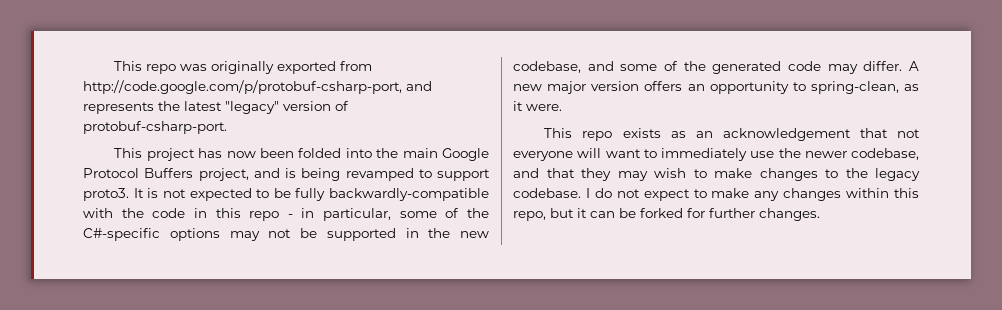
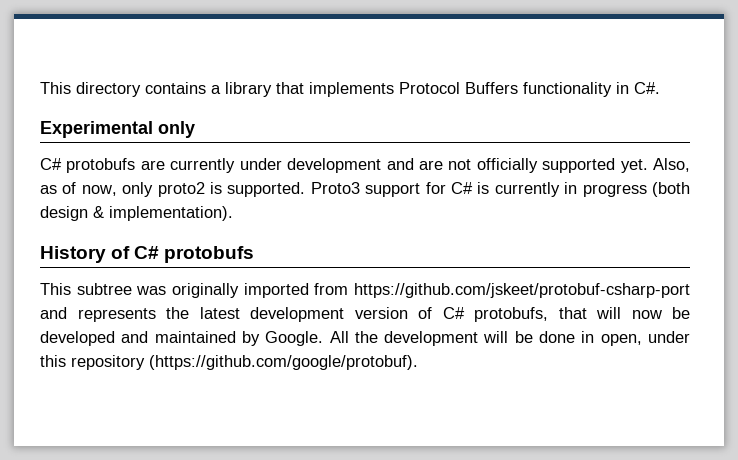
[114,61,373,74] [83,80,402,94] This repo was originally exported from http://code.google.com/p/protobuf-csharp-port, -> [40,82,660,97] [40,121,195,138] [40,158,690,173] [40,182,690,197] [40,206,233,221] [40,246,255,263] [40,283,690,298] This directory contains a library that implements Protocol Buffers functionality in C#. // Experimental only // C# protobufs are currently under development and are not officially supported yet. Also, as of now, only proto2 is supported. Proto3 support for C# is currently in progress (both design & implementation). // History of C# protobufs // This subtree was originally imported from https://github.com/jskeet/protobuf-csharp-port
[225,101,279,114] "legacy" -> [250,307,344,322] development
[83,121,227,134] [114,148,489,161] [83,168,490,181] [83,188,489,201] [83,208,489,221] [83,228,489,241] [513,61,919,74] [513,81,919,94] [513,101,562,111] [544,128,920,141] [513,148,919,161] [513,168,920,181] [513,188,919,201] [513,208,820,221] protobuf-csharp-port. // This project has now been folded into the main Google Protocol Buffers project, and is being revamped to support proto3. It is not expected to be fully backwardly-compatible with the code in this repo - in particular, some of the C#-specific options may not be supported in the new codebase, and some of the generated code may differ. A new major version offers an opportunity to spring-clean, as it were. // This repo exists as an acknowledgement that not everyone will want to immediately use the newer codebase, and that they may wish to make changes to the legacy codebase. I do not expect to make any changes within this repo, but it can be forked for further changes. -> [442,307,690,322] [40,331,690,346] [40,355,418,370] C# protobufs, that will now be developed and maintained by Google. All the development will be done in open, under this repository (https://github.com/google/protobuf).

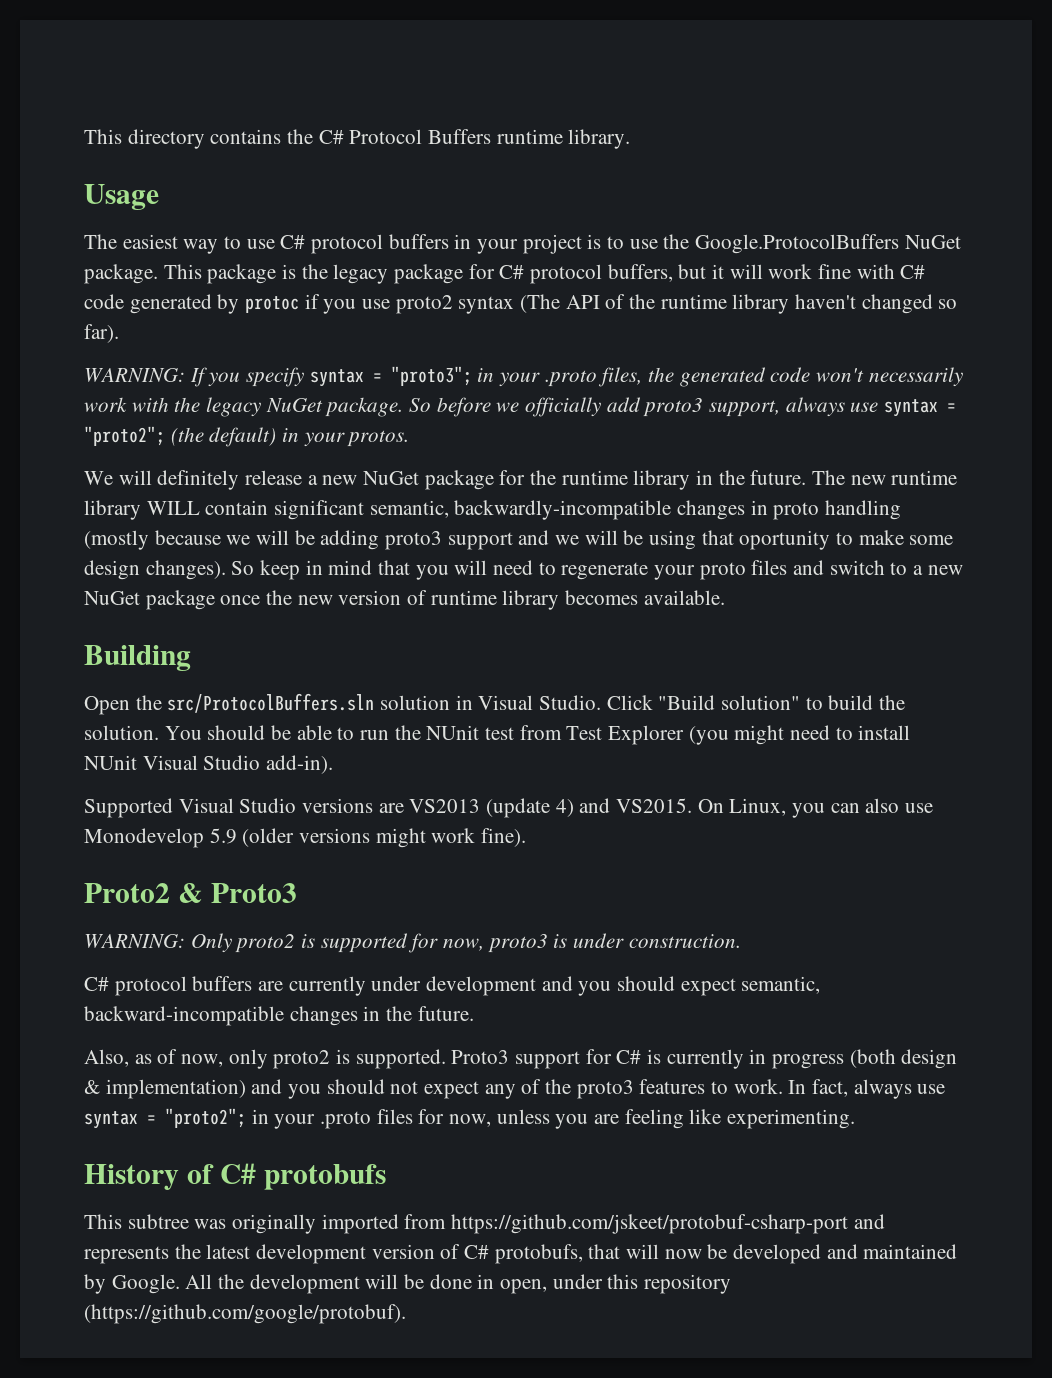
[211,82,660,97] [40,121,195,138] [40,158,136,173] a library that implements Protocol Buffers functionality in C#. // Experimental only // C# protobufs -> [287,129,631,149] [84,184,159,210] [84,234,961,254] [84,264,926,284] [84,294,958,314] [84,324,119,343] [84,366,963,387] [84,397,957,417] [84,426,410,447] [84,470,958,490] [84,500,902,520] [84,530,954,550] [84,560,963,580] [84,590,725,610] [84,645,191,671] [84,693,906,715] [84,725,911,745] [84,755,334,774] [84,798,934,818] [84,828,527,848] [84,883,297,903] [84,933,741,953] [84,976,253,996] the C# Protocol Buffers runtime library. // Usage // The easiest way to use C# protocol buffers in your project is to use the Google.ProtocolBuffers NuGet package. This package is the legacy package for C# protocol buffers, but it will work fine with C# code generated by protoc if you use proto2 syntax (The API of the runtime library haven't changed so far). // WARNING: If you specify syntax = "proto3"; in your .proto files, the generated code won't necessarily work with the legacy NuGet package. So before we officially add proto3 support, always use syntax = "proto2"; (the default) in your protos. // We will definitely release a new NuGet package for the runtime library in the future. The new runtime library WILL contain significant semantic, backwardly-incompatible changes in proto handling (mostly because we will be adding proto3 support and we will be using that oportunity to make some design changes). So keep in mind that you will need to regenerate your proto files and switch to a new NuGet package once the new version of runtime library becomes available. // Building // Open the src/ProtocolBuffers.sln solution in Visual Studio. Click "Build solution" to build the solution. You should be able to run the NUnit test from Test Explorer (you might need to install NUnit Visual Studio add-in). // Supported Visual Studio versions are VS2013 (update 4) and VS2015. On Linux, you can also use Monodevelop 5.9 (older versions might work fine). // Proto2 & Proto3 // WARNING: Only proto2 is supported for now, proto3 is under construction. // C# protocol buffers
[418,158,648,173] are not officially supported yet. -> [578,976,821,996] [84,1006,474,1026] you should expect semantic, backward-incompatible changes in the future. //
[109,206,233,221] implementation). -> [105,1079,946,1099] [84,1108,856,1129] implementation) and you should not expect any of the proto3 features to work. In fact, always use syntax = "proto2"; in your .proto files for now, unless you are feeling like experimenting.

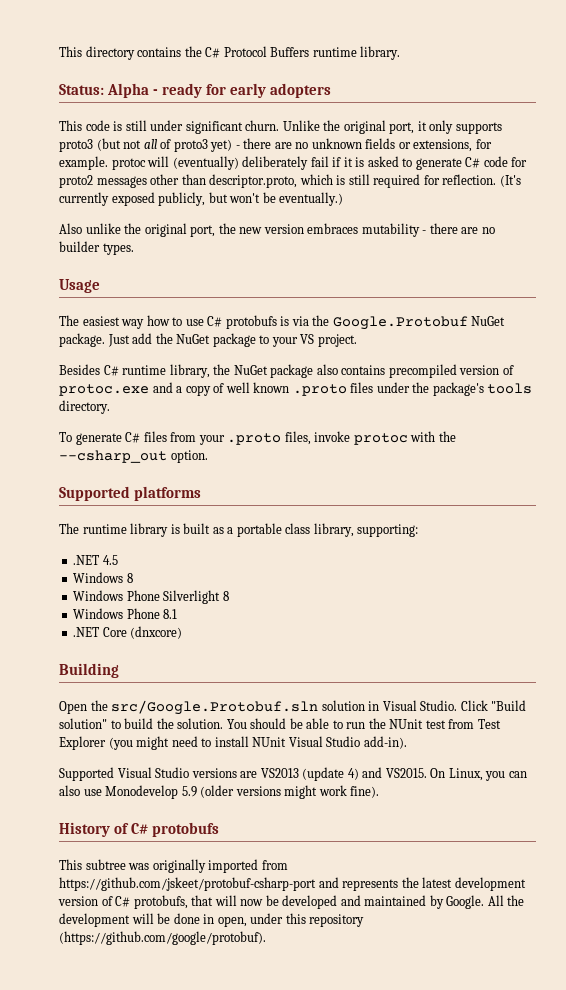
(631, 139) none -> [59,83,332,98] [59,120,502,134] [59,138,492,152] [59,156,528,170] [59,174,521,188] [59,192,344,206] [59,223,495,237] [59,241,134,255] // Status: Alpha - ready for early adopters // This code is still under significant churn. Unlike the original port, it only supports proto3 (but not all of proto3 yet) - there are no unknown fields or extensions, for example. protoc will (eventually) deliberately fail if it is asked to generate C# code for proto2 messages other than descriptor.proto, which is still required for reflection. (It's currently exposed publicly, but won't be eventually.) // Also unlike the original port, the new version embraces mutability - there are no builder types.
(219, 246) none -> [146,315,170,326] how
[311,234,961,254] [84,264,926,284] [84,294,958,314] [84,324,119,343] [84,366,963,387] [84,397,957,417] [84,426,410,447] [84,470,958,490] [84,500,902,520] [84,530,954,550] [84,560,963,580] [84,590,725,610] protocol buffers in your project is to use the Google.ProtocolBuffers NuGet package. This package is the legacy package for C# protocol buffers, but it will work fine with C# code generated by protoc if you use proto2 syntax (The API of the runtime library haven't changed so far). // WARNING: If you specify syntax = "proto3"; in your .proto files, the generated code won't necessarily work with the legacy NuGet package. So before we officially add proto3 support, always use syntax = "proto2"; (the default) in your protos. // We will definitely release a new NuGet package for the runtime library in the future. The new runtime library WILL contain significant semantic, backwardly-incompatible changes in proto handling (mostly because we will be adding proto3 support and we will be using that oportunity to make some design changes). So keep in mind that you will need to regenerate your proto files and switch to a new NuGet package once the new version of runtime library becomes available. -> [225,315,506,330] [59,333,357,347] [59,364,514,378] [59,382,533,396] [59,400,110,414] [59,431,456,445] [59,450,208,463] [59,486,202,501] [59,523,419,537] [73,555,118,565] [73,572,133,583] [73,590,229,604] [73,608,178,619] [73,626,183,639] protobufs is via the Google.Protobuf NuGet package. Just add the NuGet package to your VS project. // Besides C# runtime library, the NuGet package also contains precompiled version of protoc.exe and a copy of well known .proto files under the package's tools directory. // To generate C# files from your .proto files, invoke protoc with the --csharp_out option. // Supported platforms // The runtime library is built as a portable class library, supporting: // .NET 4.5 // Windows 8 // Windows Phone Silverlight 8 // Windows Phone 8.1 // .NET Core (dnxcore)
[167,693,375,713] src/ProtocolBuffers.sln -> [111,700,319,715] src/Google.Protobuf.sln
[84,883,297,903] [84,933,741,953] [84,976,821,996] [84,1006,474,1026] [84,1049,958,1069] [84,1079,946,1099] [84,1108,856,1129] // Proto2 & Proto3 // WARNING: Only proto2 is supported for now, proto3 is under construction. // C# protocol buffers are currently under development and you should expect semantic, backward-incompatible changes in the future. // Also, as of now, only proto2 is supported. Proto3 support for C# is currently in progress (both design & implementation) and you should not expect any of the proto3 features to work. In fact, always use syntax = "proto2"; in your .proto files for now, unless you are feeling like experimenting. -> (380, 792) none

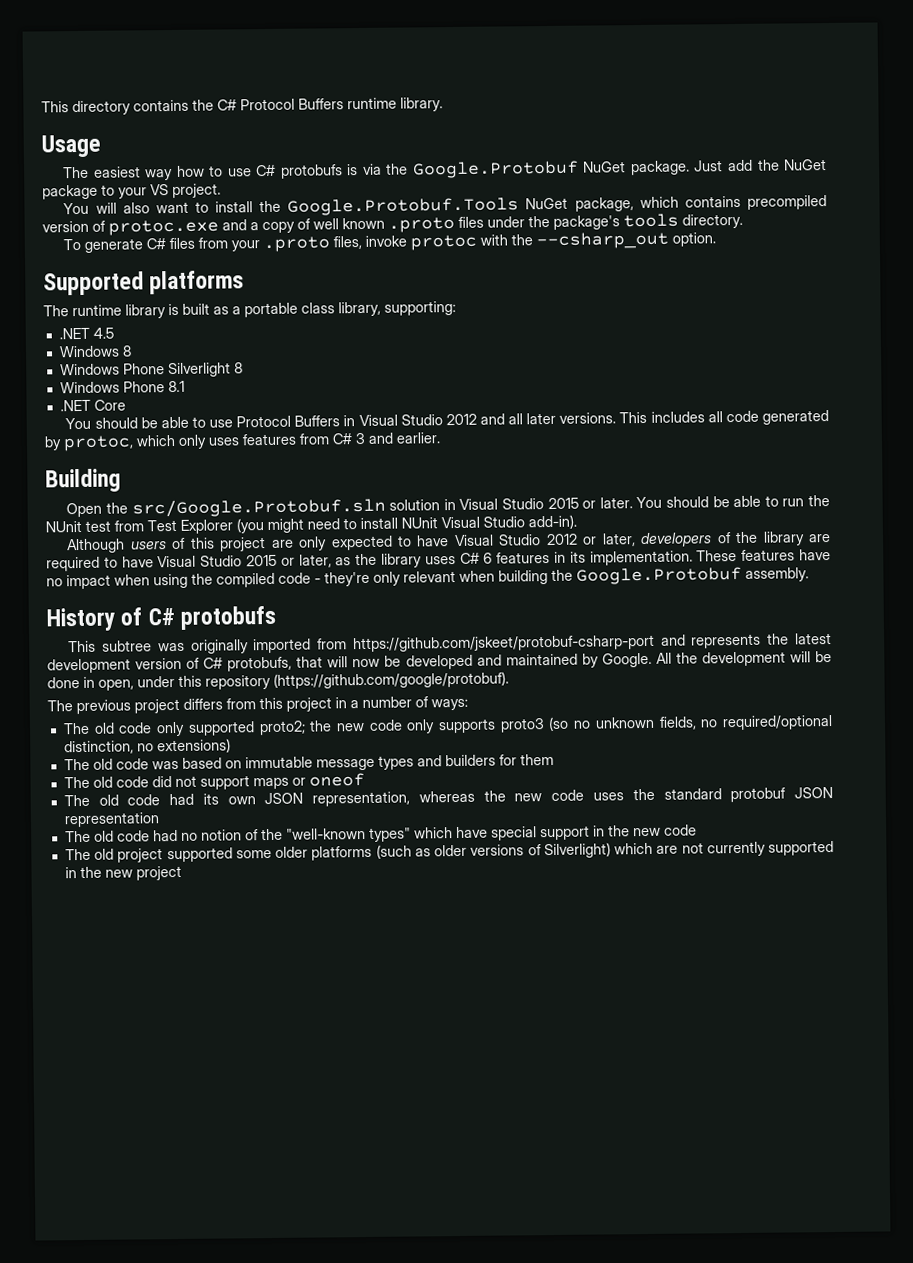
[59,83,332,98] [59,120,502,134] [59,138,492,152] [59,156,528,170] [59,174,521,188] [59,192,344,206] [59,223,495,237] [59,241,134,255] // Status: Alpha - ready for early adopters // This code is still under significant churn. Unlike the original port, it only supports proto3 (but not all of proto3 yet) - there are no unknown fields or extensions, for example. protoc will (eventually) deliberately fail if it is asked to generate C# code for proto2 messages other than descriptor.proto, which is still required for reflection. (It's currently exposed publicly, but won't be eventually.) // Also unlike the original port, the new version embraces mutability - there are no builder types. -> (443, 104) none
[59,364,338,378] Besides C# runtime library, the NuGet package also -> [63,196,679,216] You will also want to install the Google.Protobuf.Tools NuGet package, which
[130,626,183,639] (dnxcore) -> [65,410,829,430] [44,432,440,452] // You should be able to use Protocol Buffers in Visual Studio 2012 and all later versions. This includes all code generated by protoc, which only uses features from C# 3 and earlier.
[420,700,527,711] [59,718,224,729] Studio. Click "Build solution" to build the solution. -> [501,497,633,510] Studio 2015 or later.
[59,767,527,781] [59,785,380,799] Supported Visual Studio versions are VS2013 (update 4) and VS2015. On Linux, you can also use Monodevelop 5.9 (older versions might work fine). -> [66,531,832,554] [46,549,831,572] [46,566,809,590] Although users of this project are only expected to have Visual Studio 2012 or later, developers of the library are required to have Visual Studio 2015 or later, as the library uses C# 6 features in its implementation. These features have no impact when using the compiled code - they're only relevant when building the Google.Protobuf assembly.
(266, 938) none -> [47,696,468,715] [62,715,833,737] [63,738,231,755] [63,753,554,771] [63,772,365,790] [63,787,833,807] [63,812,160,828] [64,824,697,843] [64,840,835,863] [64,865,182,881] // The previous project differs from this project in a number of ways: // The old code only supported proto2; the new code only supports proto3 (so no unknown fields, no required/optional distinction, no extensions) // The old code was based on immutable message types and builders for them // The old code did not support maps or oneof // The old code had its own JSON representation, whereas the new code uses the standard protobuf JSON representation // The old code had no notion of the "well-known types" which have special support in the new code // The old project supported some older platforms (such as older versions of Silverlight) which are not currently supported in the new project

